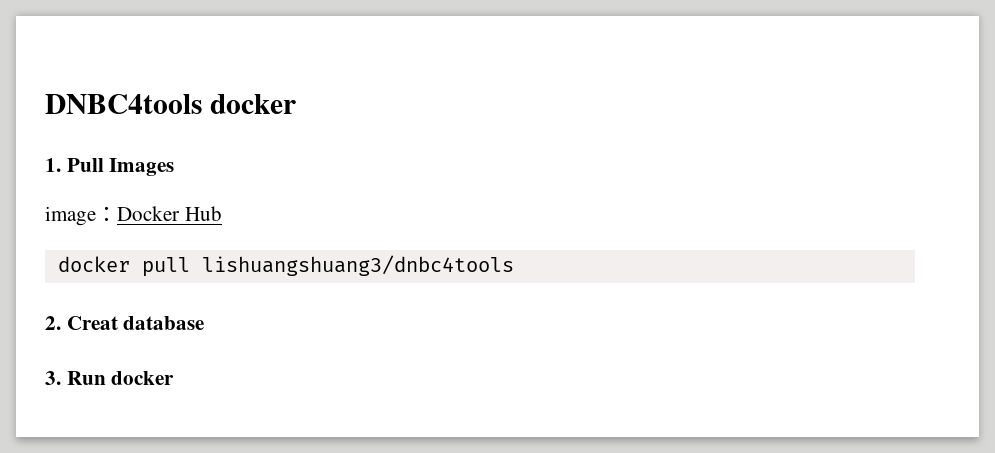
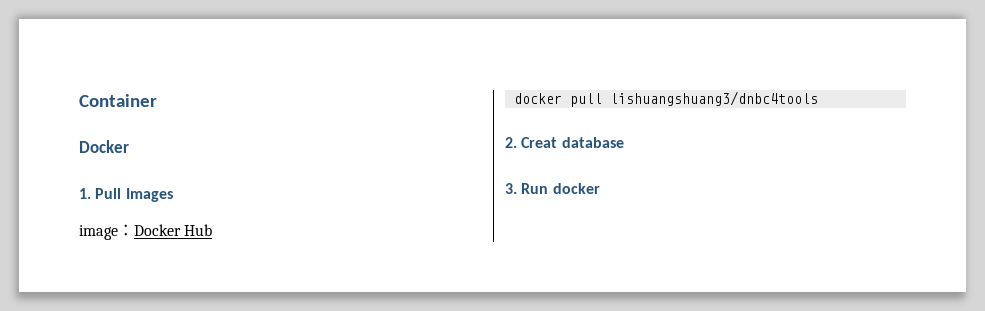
[45,94,296,114] DNBC4tools docker -> [79,94,157,107] [79,140,129,153] Container // Docker

